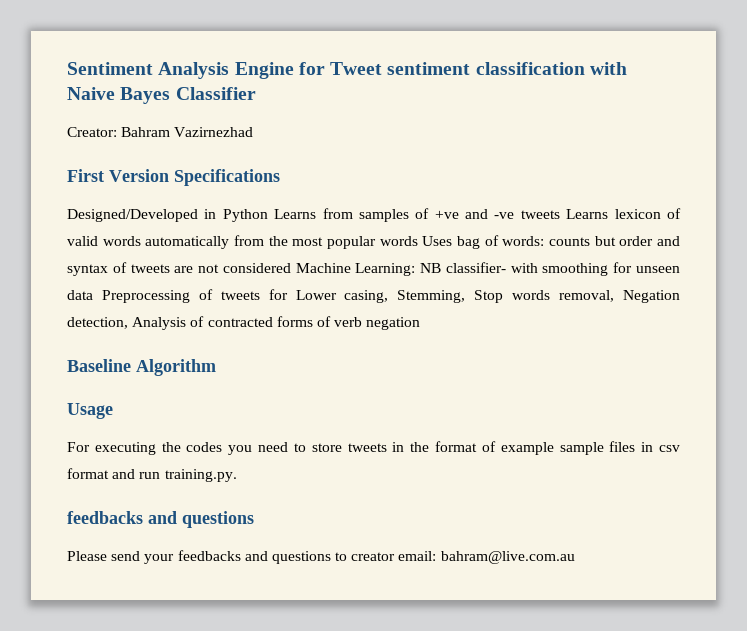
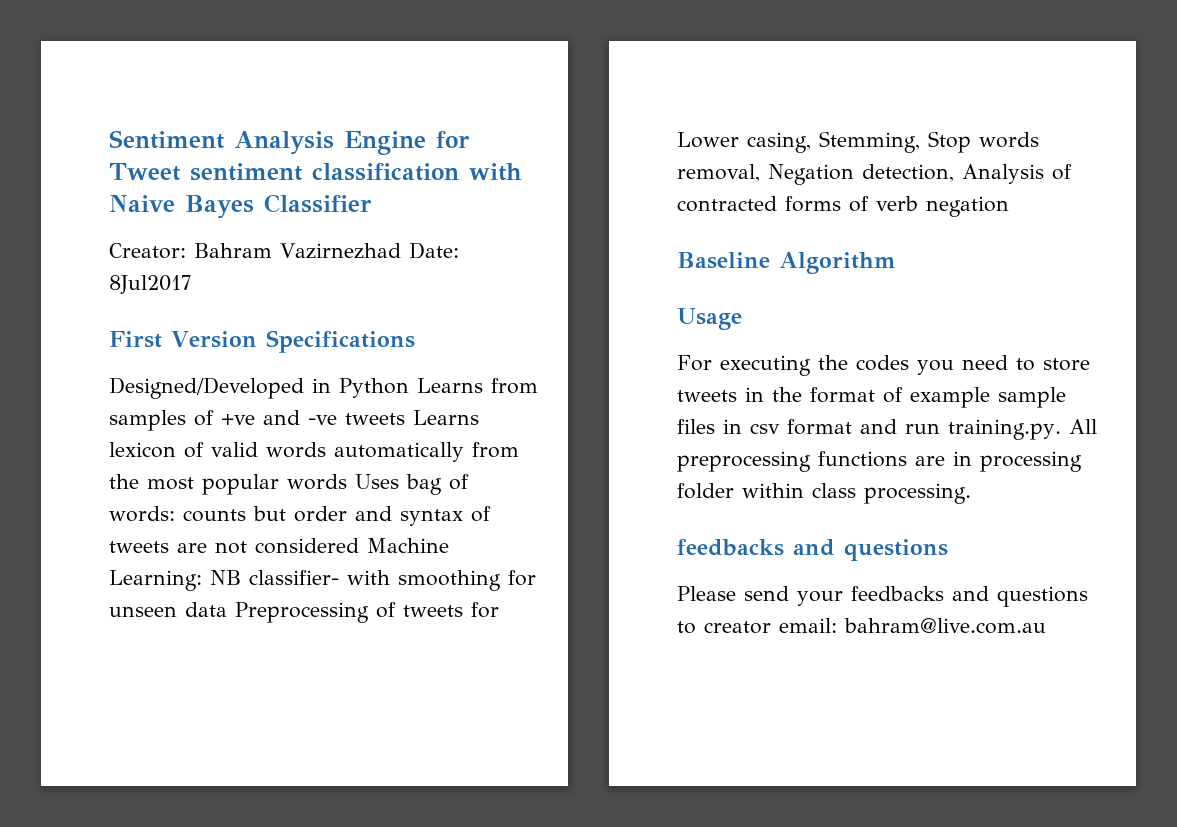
(254, 132) none -> [408,242,459,259] [109,275,191,294] Date: 8Jul2017
(237, 475) none -> [1068,419,1097,434] [677,451,1082,472] [677,483,971,504] All preprocessing functions are in processing folder within class processing.

